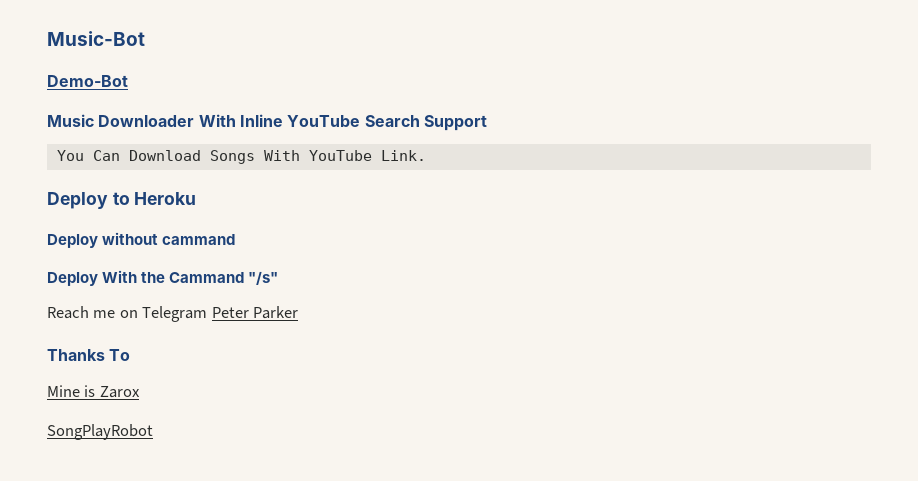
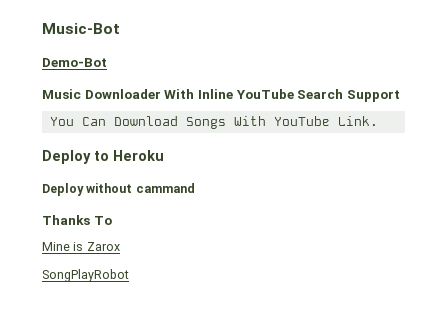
[47,270,279,286] [47,306,299,322] // Deploy With the Cammand "/s" // Reach me on Telegram Peter Parker -> (195, 188) none

